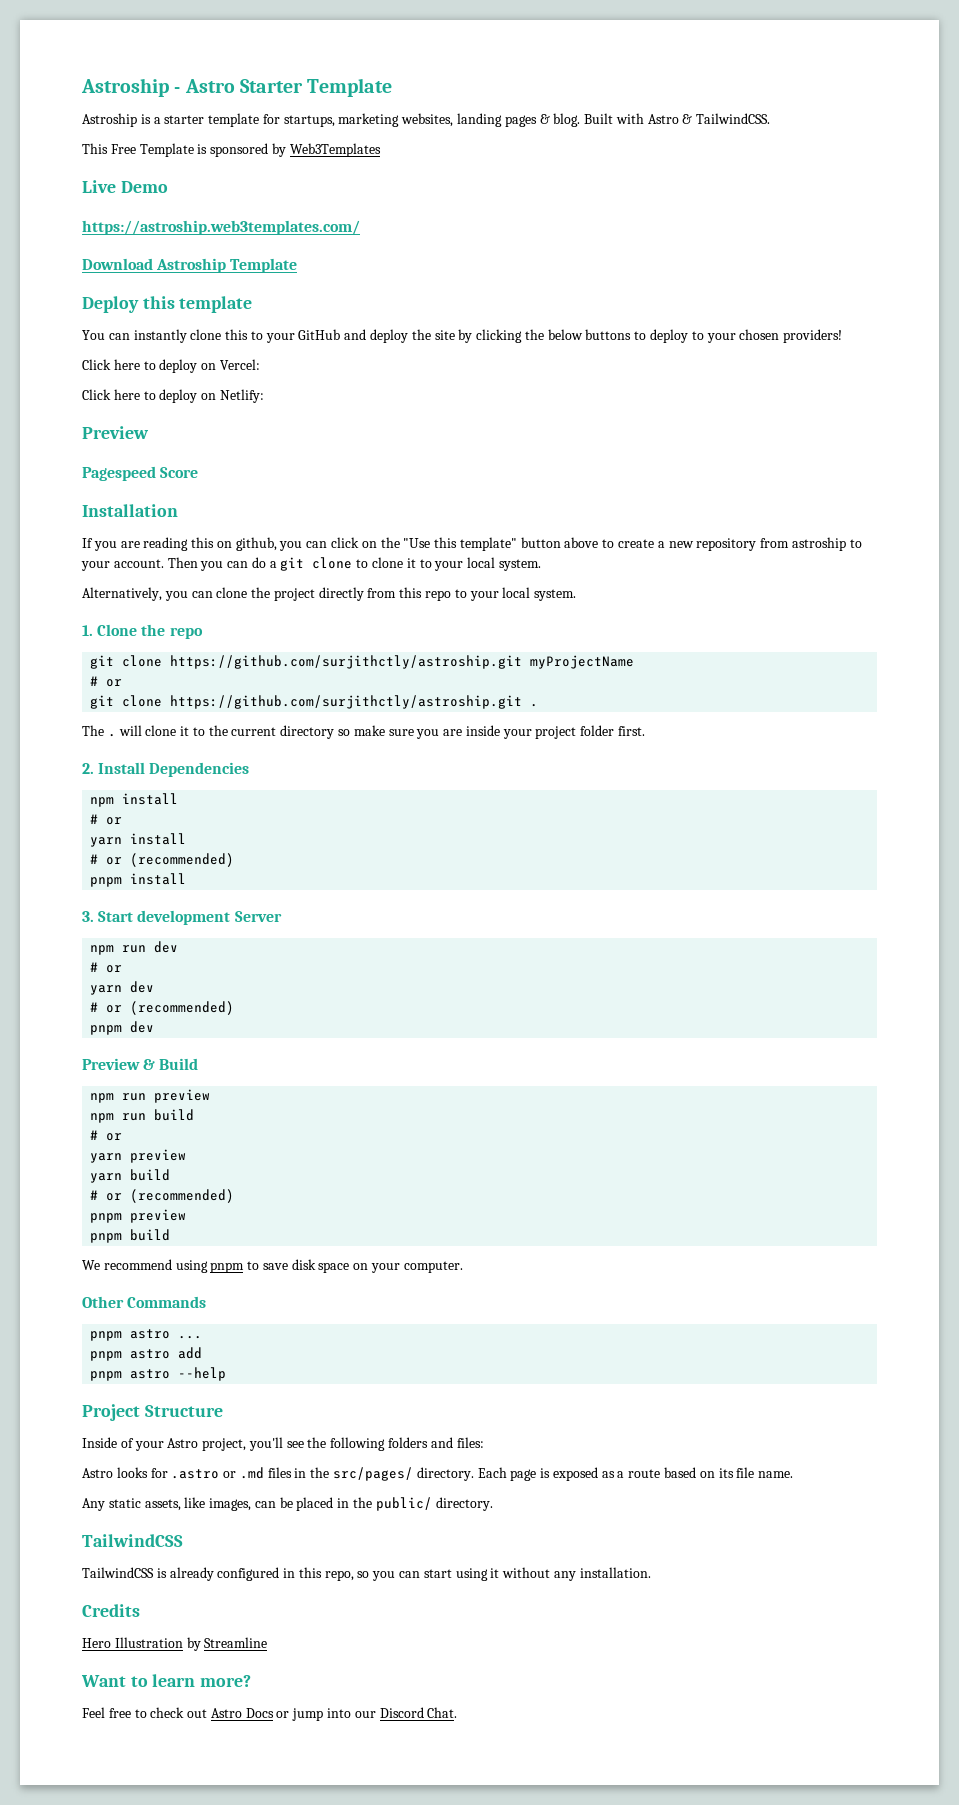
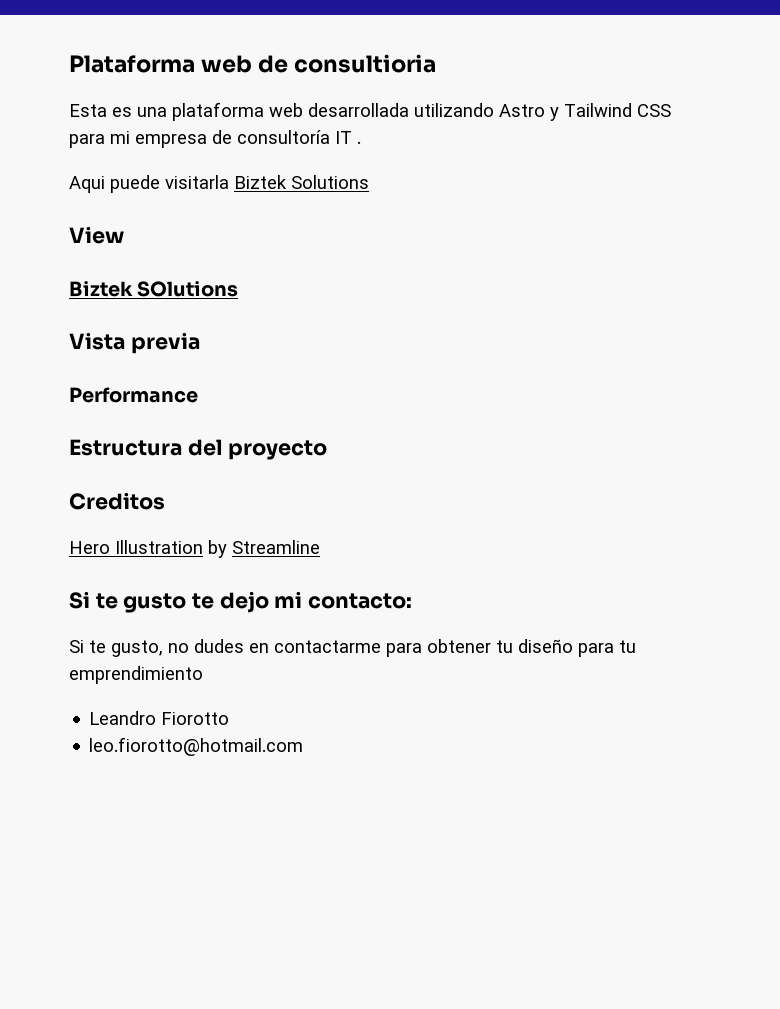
[81,78,393,97] [82,113,771,127] [82,143,381,157] [82,180,168,193] [82,220,360,235] [82,258,298,273] [82,296,253,313] [82,329,843,343] [82,359,260,373] [82,389,264,403] [82,426,149,439] [82,466,199,481] [82,504,178,517] [82,537,862,551] [81,557,541,571] [82,587,577,601] [82,624,203,639] [90,655,635,669] [90,676,123,687] [90,695,539,709] [82,725,646,739] [82,762,250,777] [90,793,179,807] [90,814,123,825] [90,833,187,847] [90,853,235,867] [90,873,187,887] [82,910,282,925] [90,941,179,955] [90,962,123,973] [90,981,155,995] [90,1001,235,1015] [90,1021,155,1035] [82,1058,199,1070] [90,1089,211,1103] [90,1109,195,1123] [90,1130,123,1141] [90,1149,187,1163] [90,1169,171,1183] [90,1189,235,1203] [90,1209,187,1223] [90,1229,171,1243] [82,1259,463,1273] [82,1296,207,1308] [90,1329,203,1341] [90,1347,203,1361] [90,1367,227,1381] [82,1404,223,1421] [82,1437,484,1451] [82,1467,794,1481] [82,1497,493,1511] [82,1534,183,1547] [82,1567,651,1581] [82,1604,140,1617] [82,1637,268,1651] [81,1674,252,1687] [82,1707,458,1721] Astroship - Astro Starter Template // Astroship is a starter template for startups, marketing websites, landing pages & blog. Built with Astro & TailwindCSS. // This Free Template is sponsored by Web3Templates // Live Demo // https://astroship.web3templates.com/ // Download Astroship Template // Deploy this template // You can instantly clone this to your GitHub and deploy the site by clicking the below buttons to deploy to your chosen providers! // Click here to deploy on Vercel: // Click here to deploy on Netlify: // Preview // Pagespeed Score // Installation // If you are reading this on github, you can click on the "Use this template" button above to create a new repository from astroship to your account. Then you can do a git clone to clone it to your local system. // Alternatively, you can clone the project directly from this repo to your local system. // 1. Clone the repo // git clone https://github.com/surjithctly/astroship.git myProjectName // # or // git clone https://github.com/surjithctly/astroship.git . // The . will clone it to the current directory so make sure you are inside your project folder first. // 2. Install Dependencies // npm install // # or // yarn install // # or (recommended) // pnpm install // 3. Start development Server // npm run dev // # or // yarn dev // # or (recommended) // pnpm dev // Preview & Build // npm run preview // npm run build // # or // yarn preview // yarn build // # or (recommended) // pnpm preview // pnpm build // We recommend using pnpm to save disk space on your computer. // Other Commands // pnpm astro ... // pnpm astro add // pnpm astro --help // Project Structure // Inside of your Astro project, you'll see the following folders and files: // Astro looks for .astro or .md files in the src/pages/ directory. Each page is exposed as a route based on its file name. // Any static assets, like images, can be placed in the public/ directory. // TailwindCSS // TailwindCSS is already configured in this repo, so you can start using it without any installation. // Credits // Hero Illustration by Streamline // Want to learn more? // Feel free to check out Astro Docs or jump into our Discord Chat. -> [69,54,437,73] [69,102,671,121] [69,130,361,148] [69,175,369,193] [69,226,124,244] [69,281,239,297] [69,332,200,354] [69,387,198,403] [69,439,328,460] [69,492,165,510] [69,540,320,558] [69,591,413,613] [69,639,636,657] [69,666,203,684] [89,711,230,725] [89,737,304,756] Plataforma web de consultioria // Esta es una plataforma web desarrollada utilizando Astro y Tailwind CSS para mi empresa de consultoría IT . // Aqui puede visitarla Biztek Solutions // View // Biztek SOlutions // Vista previa // Performance // Estructura del proyecto // Creditos // Hero Illustration by Streamline // Si te gusto te dejo mi contacto: // Si te gusto, no dudes en contactarme para obtener tu diseño para tu emprendimiento // Leandro Fiorotto // leo.fiorotto@hotmail.com

